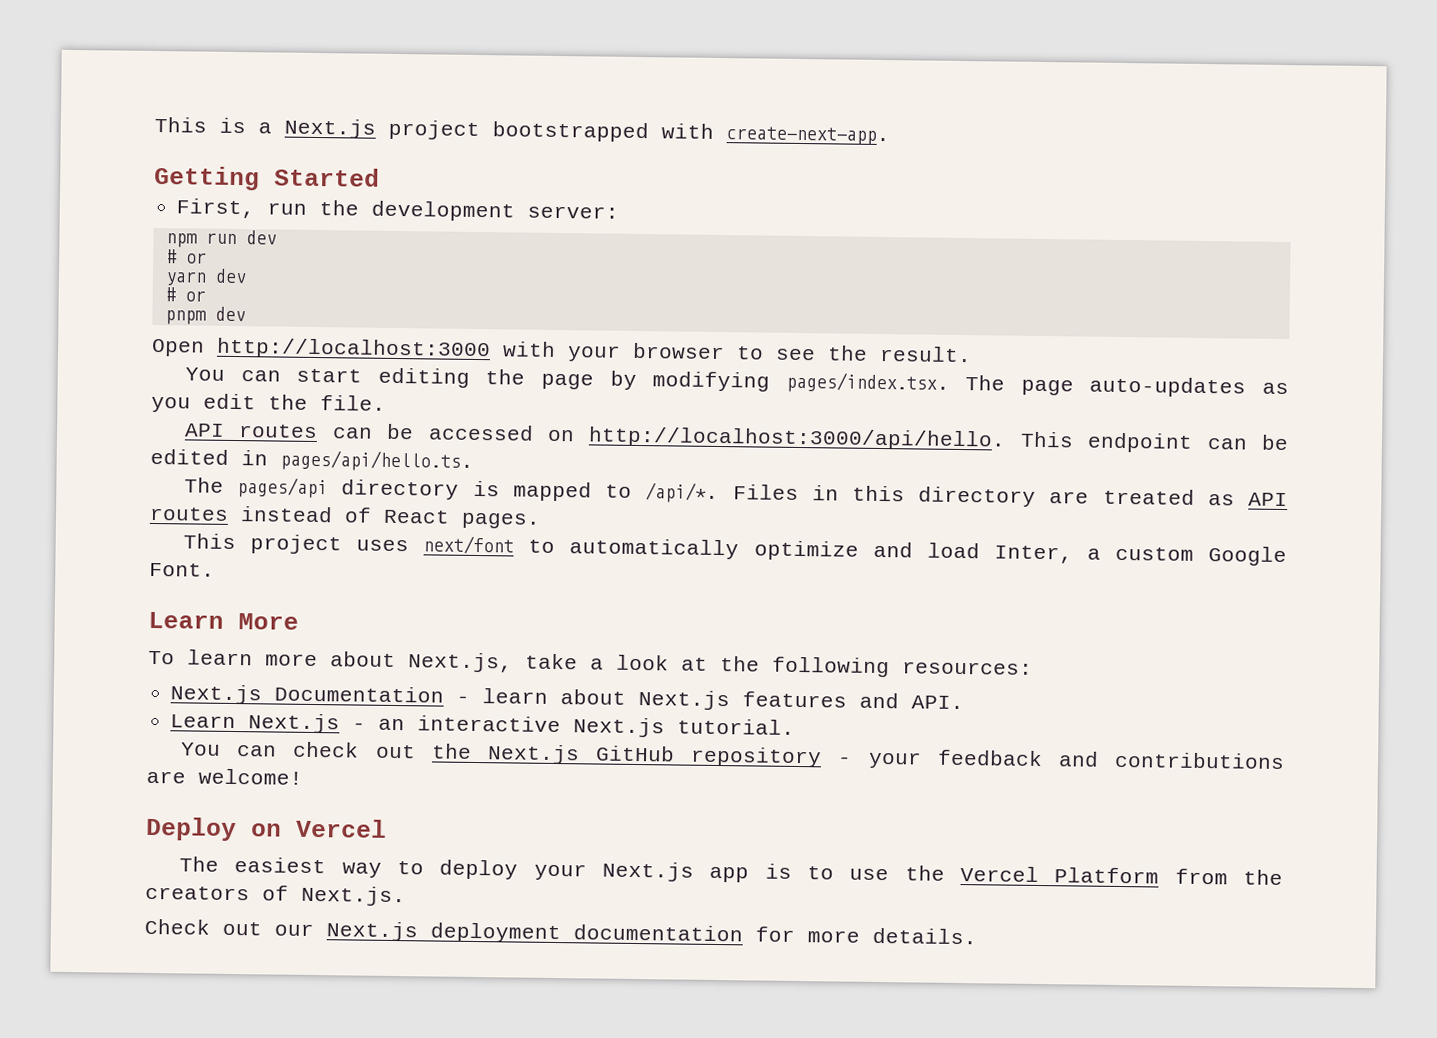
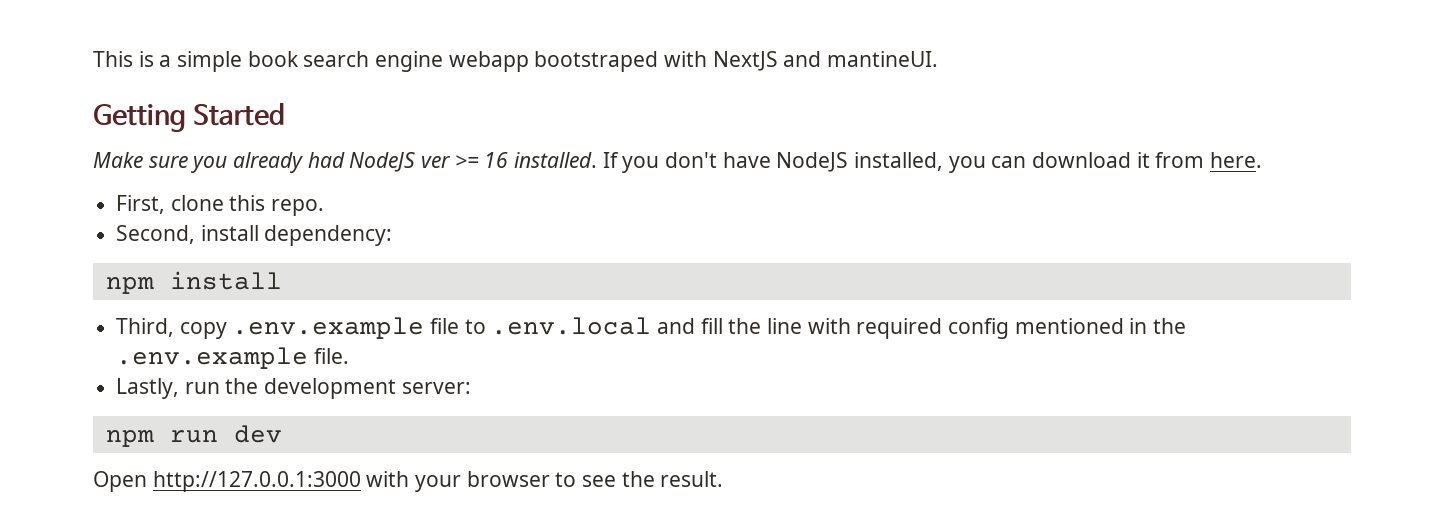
[284,118,890,146] [154,165,380,191] [176,198,256,219] Next.js project bootstrapped with create-next-app. // Getting Started // First, -> [177,51,939,72] [93,103,286,132] [93,152,1263,173] [116,195,325,216] [116,225,393,246] [105,271,282,294] [116,317,1187,339] [116,347,349,369] [116,378,180,399] simple book search engine webapp bootstraped with NextJS and mantineUI. // Getting Started // Make sure you already had NodeJS ver >= 16 installed. If you don't have NodeJS installed, you can download it from here. // First, clone this repo. // Second, install dependency: // npm install // Third, copy .env.example file to .env.local and fill the line with required config mentioned in the .env.example file. // Lastly,
[165,249,207,264] [164,268,247,286] [164,287,206,302] [164,306,246,325] // # or // yarn dev // # or // pnpm dev -> (282, 434) none
[216,337,491,361] http://localhost:3000 -> [152,471,361,492] http://127.0.0.1:3000
[185,367,1289,398] [151,393,386,413] [184,423,1289,453] [150,448,474,472] [184,477,1288,507] [149,506,541,529] [183,533,1287,567] [149,562,215,577] [148,611,299,630] [148,649,1033,678] [170,684,965,711] [170,713,796,738] [181,741,1285,770] [146,768,303,785] [145,816,387,842] [179,856,1283,886] [145,885,406,907] [144,918,977,945] // You can start editing the page by modifying pages/index.tsx. The page auto-updates as you edit the file. // API routes can be accessed on http://localhost:3000/api/hello. This endpoint can be edited in pages/api/hello.ts. // The pages/api directory is mapped to /api/*. Files in this directory are treated as API routes instead of React pages. // This project uses next/font to automatically optimize and load Inter, a custom Google Font. // Learn More // To learn more about Next.js, take a look at the following resources: // Next.js Documentation - learn about Next.js features and API. // Learn Next.js - an interactive Next.js tutorial. // You can check out the Next.js GitHub repository - your feedback and contributions are welcome! // Deploy on Vercel // The easiest way to deploy your Next.js app is to use the Vercel Platform from the creators of Next.js. // Check out our Next.js deployment documentation for more details. -> (724, 479) none

